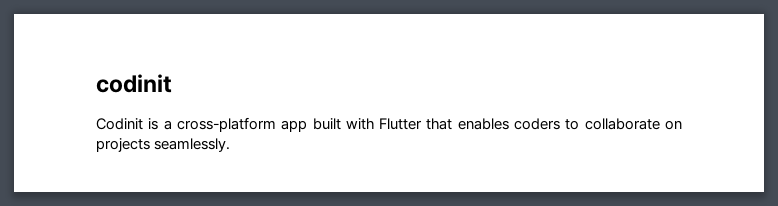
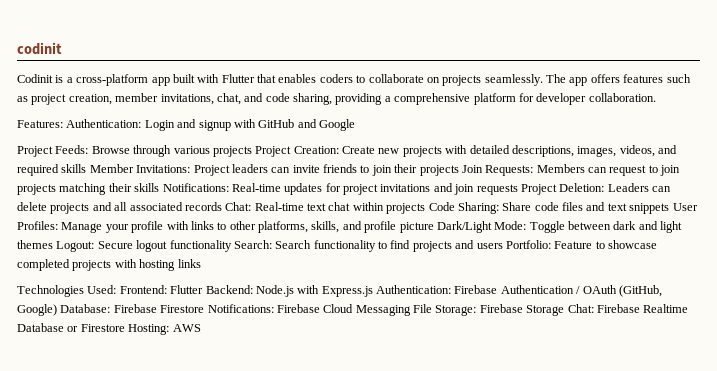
(231, 145) none -> [546,74,691,86] [17,93,656,105] [17,119,355,131] [17,145,677,157] [17,164,681,176] [17,183,671,195] [17,202,698,214] [17,221,683,233] [17,240,657,252] [17,259,201,271] [17,285,662,297] [17,304,689,316] [17,323,201,335] The app offers features such as project creation, member invitations, chat, and code sharing, providing a comprehensive platform for developer collaboration. // Features: Authentication: Login and signup with GitHub and Google // Project Feeds: Browse through various projects Project Creation: Create new projects with detailed descriptions, images, videos, and required skills Member Invitations: Project leaders can invite friends to join their projects Join Requests: Members can request to join projects matching their skills Notifications: Real-time updates for project invitations and join requests Project Deletion: Leaders can delete projects and all associated records Chat: Real-time text chat within projects Code Sharing: Share code files and text snippets User Profiles: Manage your profile with links to other platforms, skills, and profile picture Dark/Light Mode: Toggle between dark and light themes Logout: Secure logout functionality Search: Search functionality to find projects and users Portfolio: Feature to showcase completed projects with hosting links // Technologies Used: Frontend: Flutter Backend: Node.js with Express.js Authentication: Firebase Authentication / OAuth (GitHub, Google) Database: Firebase Firestore Notifications: Firebase Cloud Messaging File Storage: Firebase Storage Chat: Firebase Realtime Database or Firestore Hosting: AWS

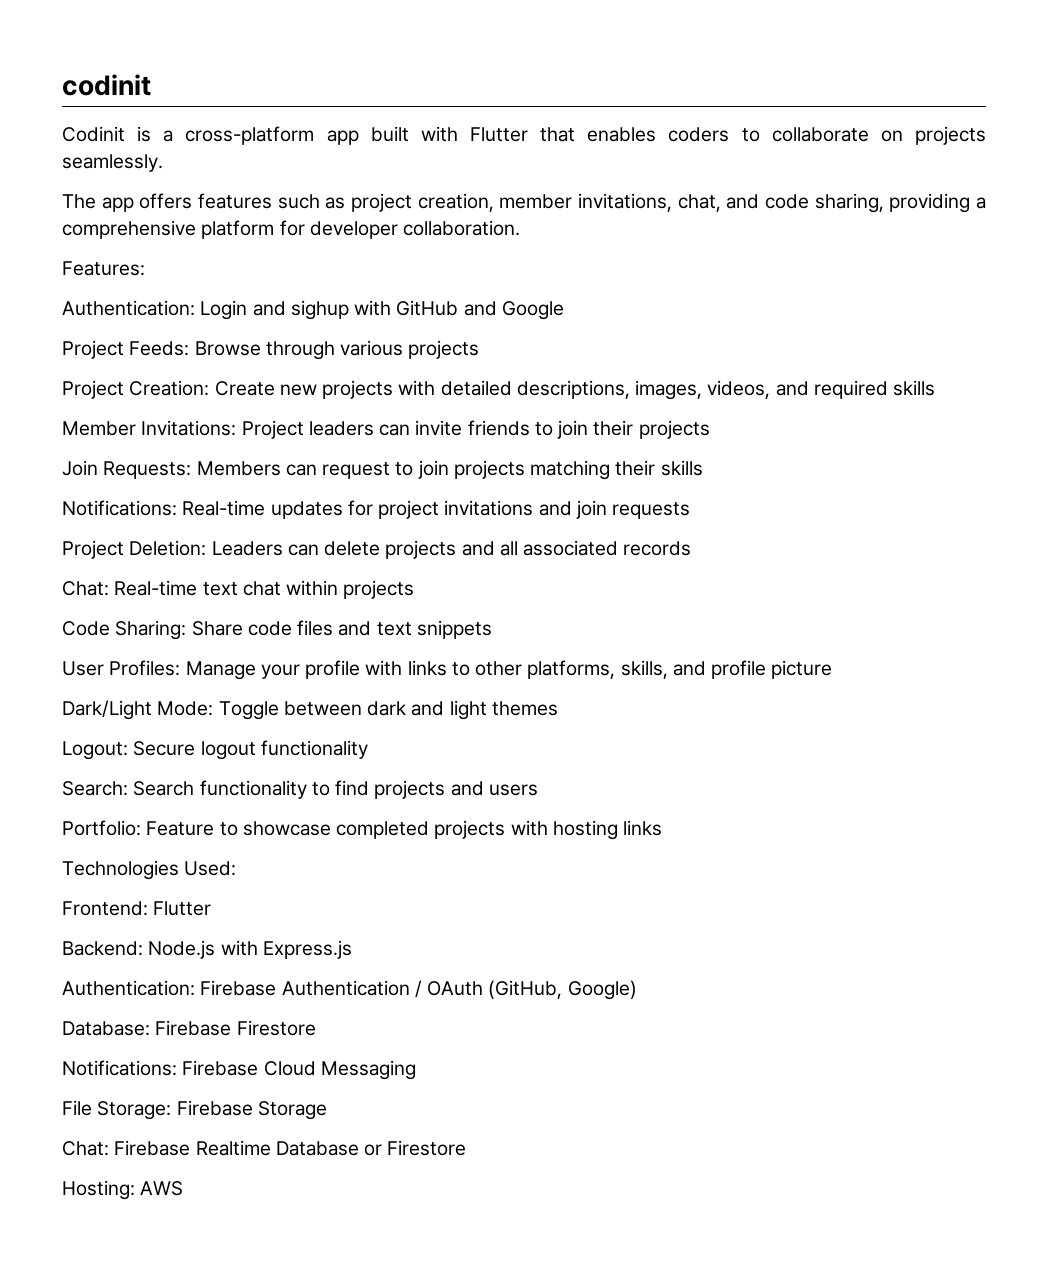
(543, 80) none -> (163, 163) //
(63, 124) none -> (145, 268) //
[198,120,231,131] signup -> [290,300,349,320] sighup
(252, 151) none -> (480, 349) //
(87, 168) none -> (936, 388) //
(459, 170) none -> (710, 429) //
(160, 187) none -> (703, 468) //
(518, 189) none -> (691, 510) //
(222, 206) none -> (692, 548) //
(426, 208) none -> (415, 589) //
(670, 208) none -> (492, 629) //
(434, 227) none -> (833, 669) //
(53, 244) none -> (558, 708) //
(232, 246) none -> (368, 749) //
(503, 246) none -> (538, 790) //
(117, 289) none -> (237, 868) //
(204, 289) none -> (212, 908) //
(373, 291) none -> (352, 949) //
(57, 310) none -> (637, 990) //
(205, 309) none -> (316, 1028) //
(411, 310) none -> (416, 1070) //
(565, 310) none -> (327, 1110) //
(125, 328) none -> (467, 1148) //

